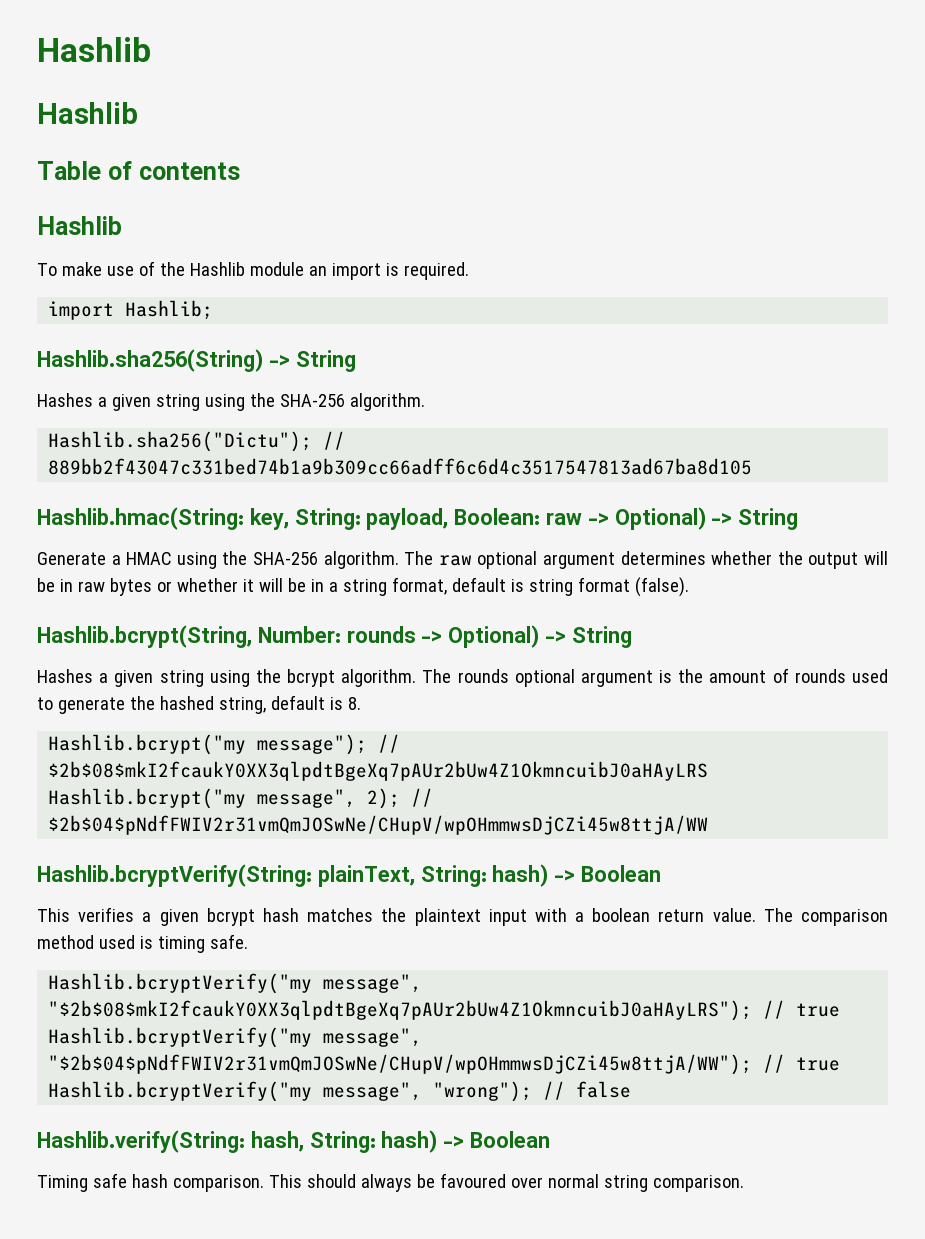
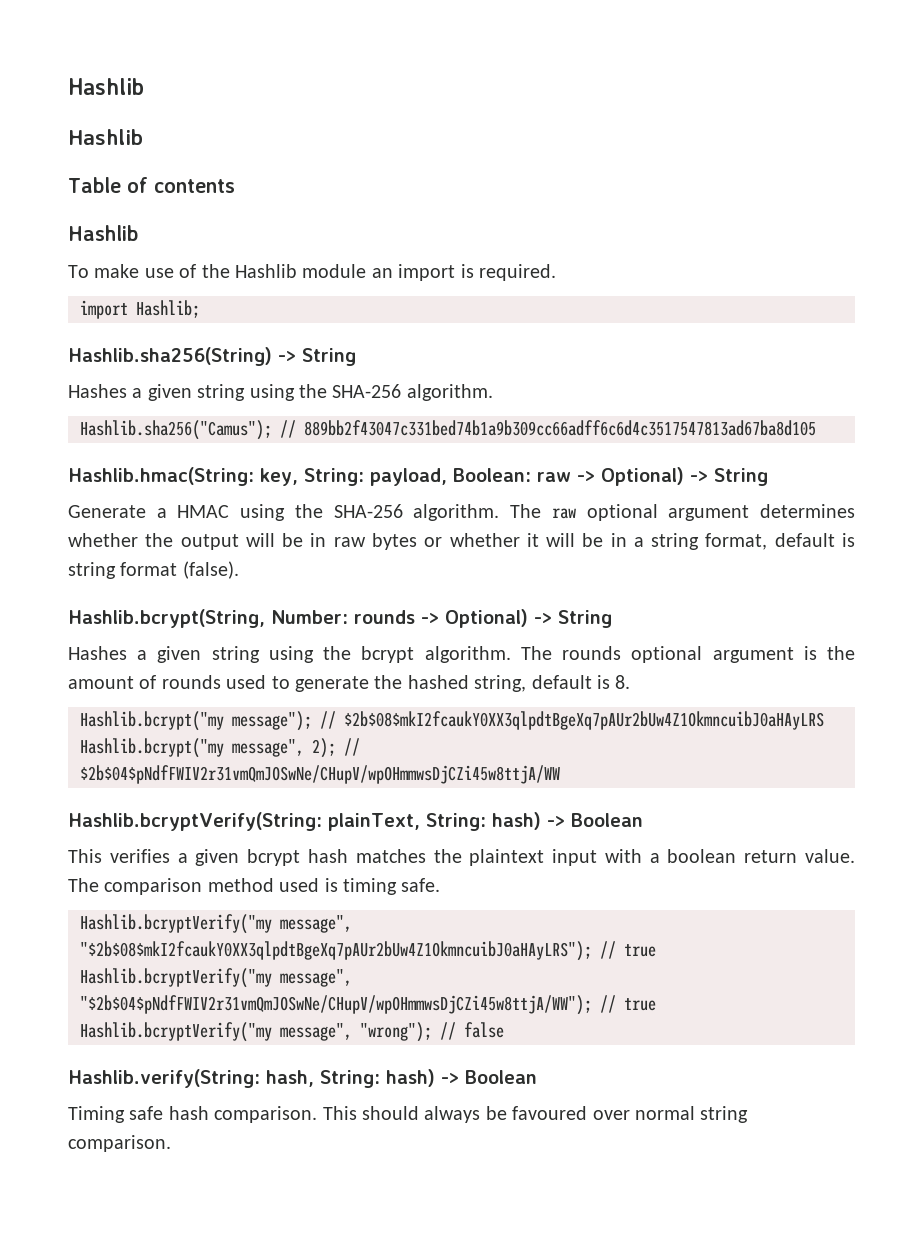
[48,431,313,452] Hashlib.sha256("Dictu"); -> [80,420,272,440] Hashlib.sha256("Camus");

